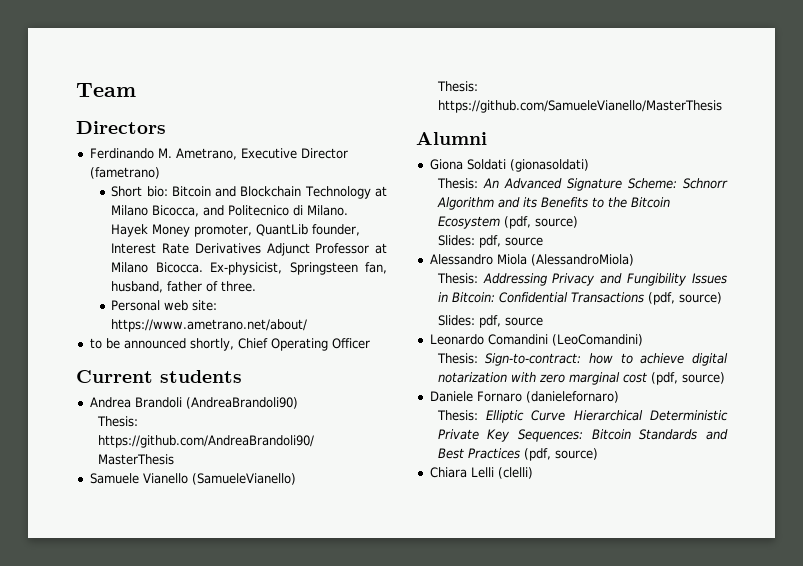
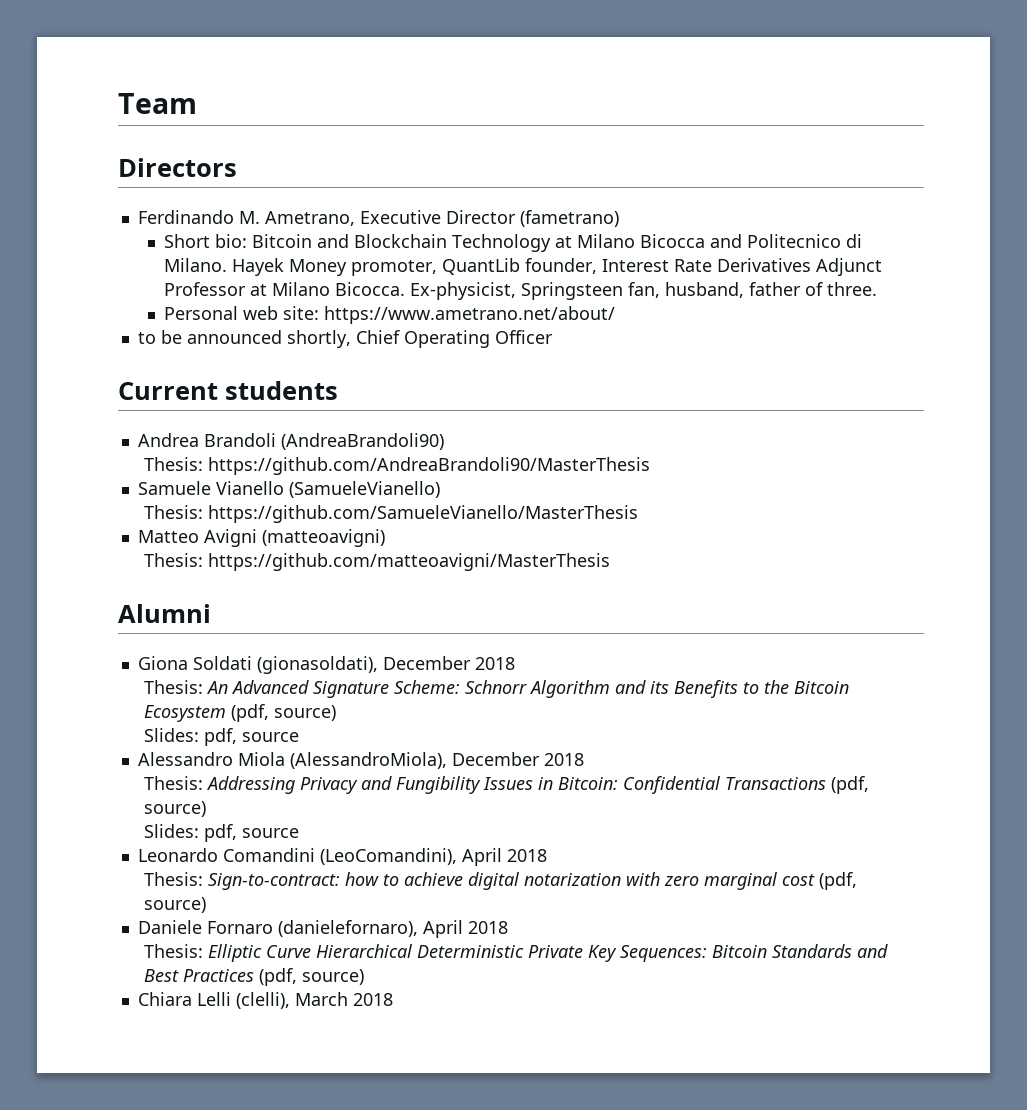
[152,205,200,217] Bicocca, -> [639,234,705,248] Bicocca
(722, 106) none -> [137,529,385,547] [144,553,611,571] // Matteo Avigni (matteoavigni) // Thesis: https://github.com/matteoavigni/MasterThesis
[509,159,589,172] (gionasoldati) -> [256,656,515,674] (gionasoldati), December 2018
[530,254,634,266] (AlessandroMiola) -> [289,752,584,769] (AlessandroMiola), December 2018
[551,334,643,346] (LeoComandini) -> [319,848,547,866] (LeoComandini), April 2018
[525,391,619,403] (danielefornaro) -> [277,920,508,938] (danielefornaro), April 2018
[497,467,533,479] (clelli) -> [235,992,393,1009] (clelli), March 2018

